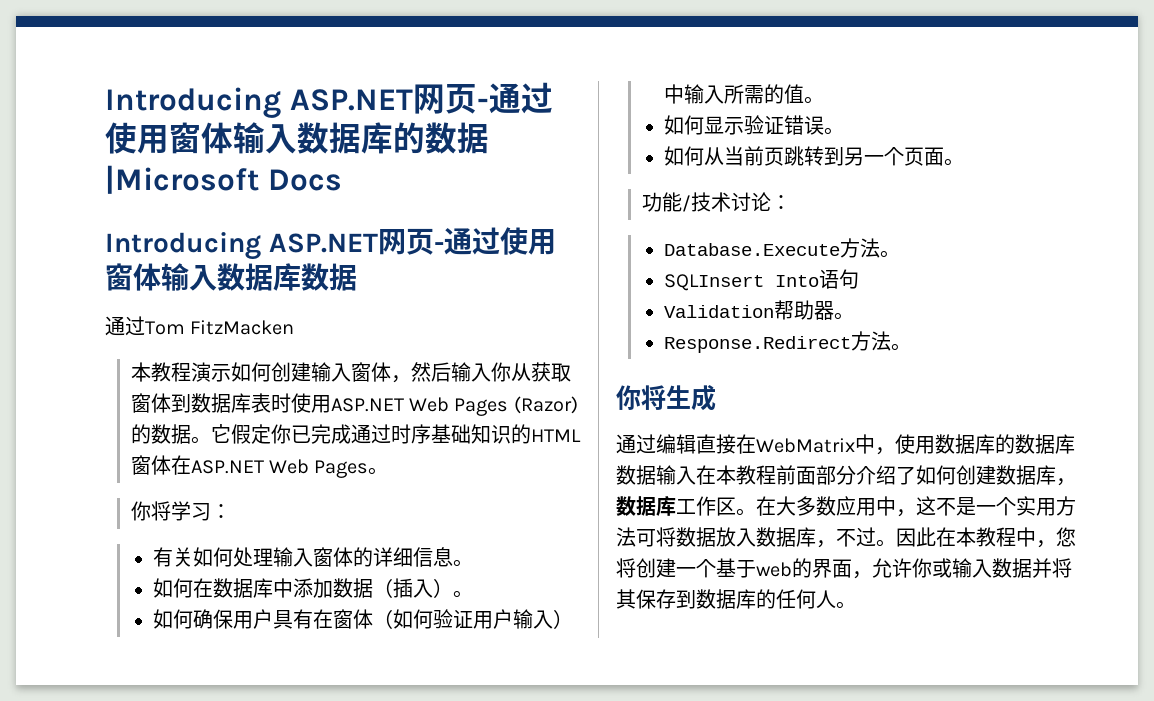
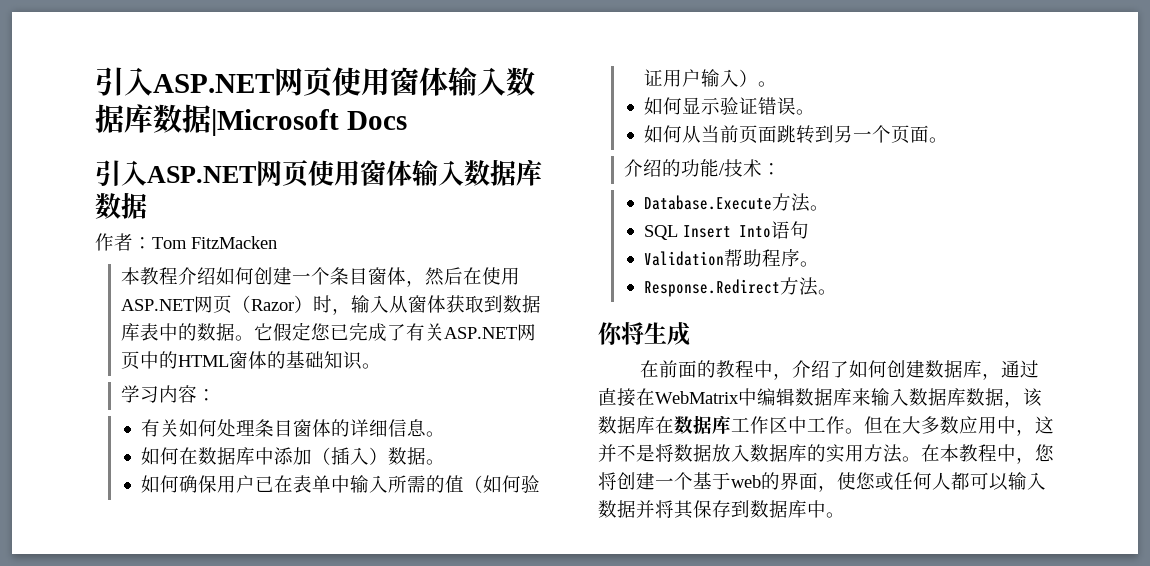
[105,82,553,118] [105,122,425,154] Introducing ASP.NET网页-通过使用窗体输入数据库的 -> [95,67,535,97] [95,104,153,133] 引入ASP.NET网页使用窗体输入数据库
[105,227,500,260] Introducing ASP.NET网页-通过 -> [95,160,308,187] 引入ASP.NET网页
[105,316,145,336] 通过 -> [95,233,152,251] 作者：
[190,362,351,382] 演示如何创建输入 -> [177,267,368,285] 介绍如何创建一个条目
[450,362,571,382] [130,393,578,416] [130,424,581,444] [130,455,389,478] [130,501,211,521] 输入你从获取窗体到数据库表时使用ASP.NET Web Pages (Razor)的数据。它假定你已完成通过时序基础知识的HTML窗体在ASP.NET Web Pages。 // 你将学习 -> [462,267,520,285] [120,295,541,315] [120,322,536,342] [120,351,381,370] [120,385,197,403] 在使用ASP.NET网页（Razor）时，输入从窗体获取到数据库表中的数据。它假定您已完成了有关ASP.NET网页中的HTML窗体的基础知识。 // 学习内容
[272,547,313,567] 输入 -> [255,419,294,437] 条目
[332,578,373,598] 数据 -> (313, 456) none
(453, 588) none -> [388,447,427,465] 数据
[272,609,373,629] 具有在窗体 -> [255,475,465,493] 已在表单中输入所需的值
[663,84,804,104] 中输入所需的值 -> (759, 78) none
(784, 156) none -> [758,125,778,143] 面
(964, 162) none -> [623,159,681,177] 介绍的
[730,192,771,212] 讨论 -> (762, 168) none
[663,274,764,291] SQLInsert -> [644,225,732,240] SQL Insert
[813,301,834,320] 器 -> [762,249,801,267] 程序
[616,434,1075,455] [616,465,856,485] 通过编辑直接在WebMatrix中，使用数据库的数据库数据输入在本教程前面部分 -> [639,360,792,380] 在前面的教程中，
(1076, 482) none -> [1000,360,1039,378] [598,388,1042,408] [598,416,674,434] 通过直接在WebMatrix中编辑数据库来输入数据库数据，该数据库在
[736,508,756,516] 。 -> [788,416,883,434] 中工作。但
[936,496,1076,516] [616,527,656,547] 不是一个实用方法可 -> [598,444,655,462] 并不是
[816,527,936,548] ，不过。因此 -> [807,444,921,463] 的实用方法。
[872,558,952,578] 允许你或 -> [837,472,1008,491] 使您或任何人都可以
[756,589,836,609] 的任何人 -> [807,500,826,518] 中

